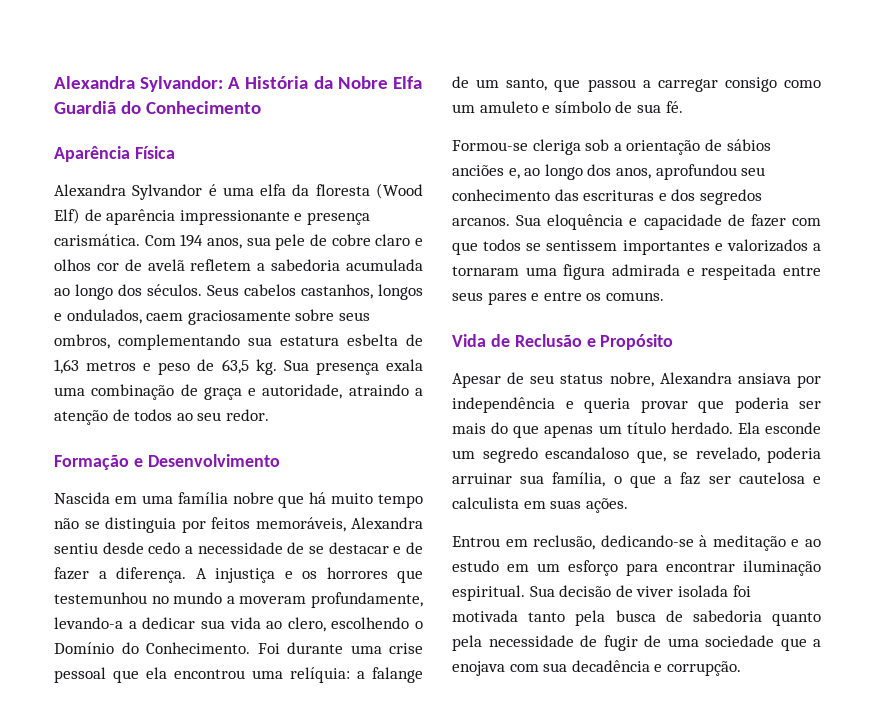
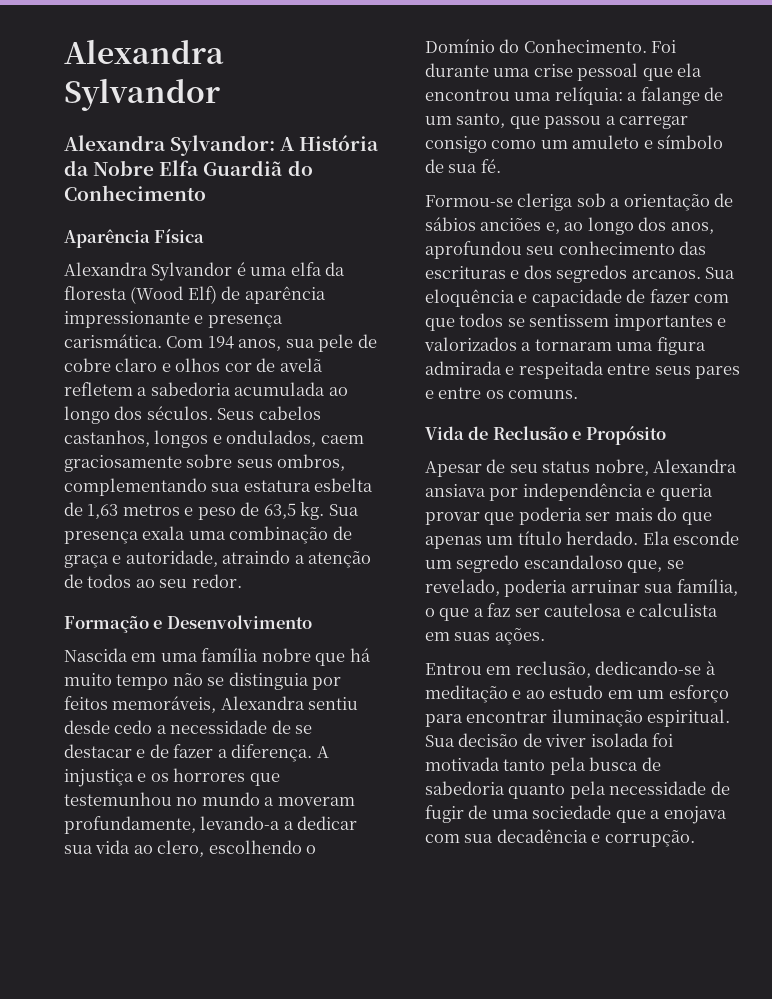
[54,76,135,89] Alexandra -> [64,39,224,64] [64,78,220,111] [64,135,166,151] Alexandra Sylvandor // Alexandra

